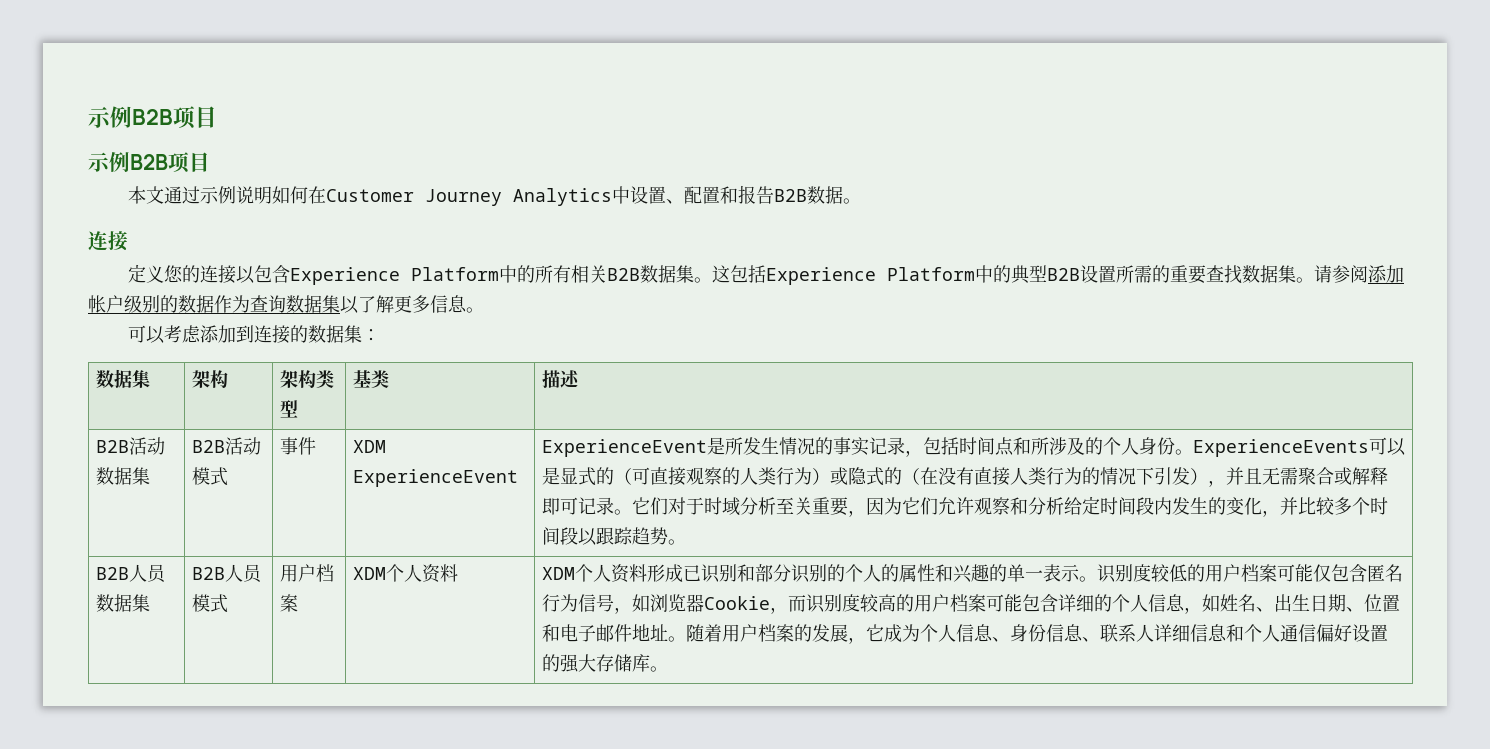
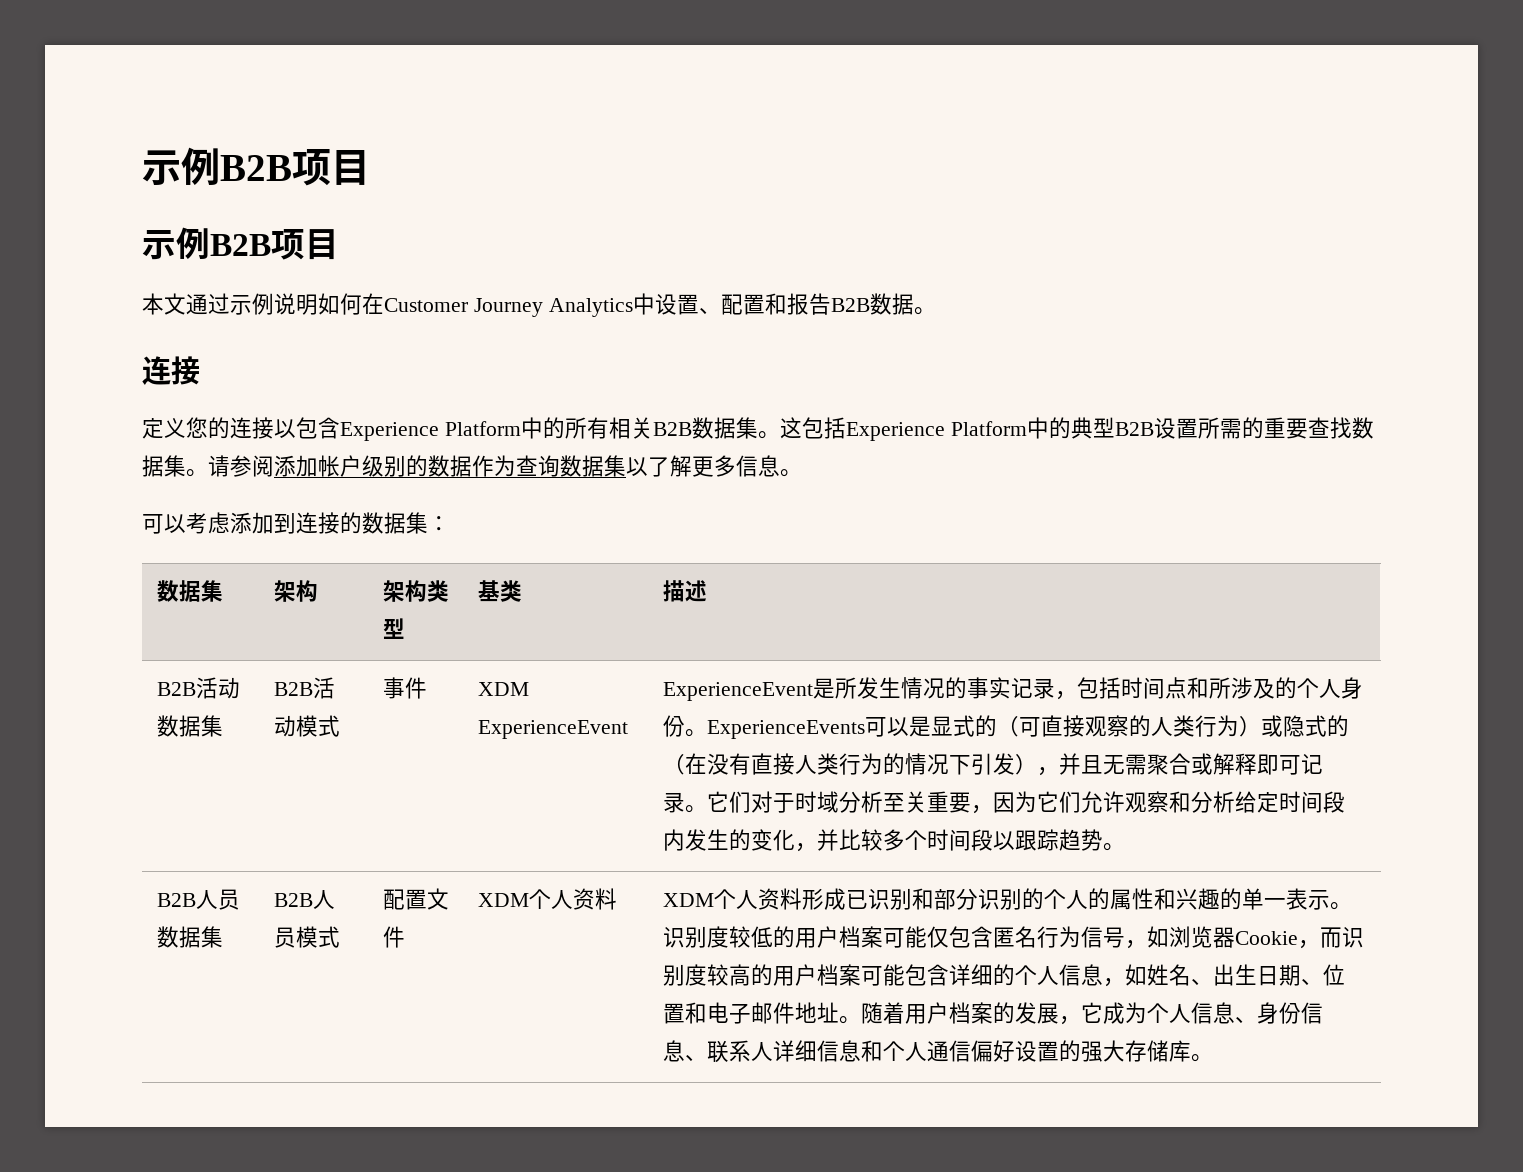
[279,564,334,582] [279,594,298,612] 用户档案 -> [382,888,449,910] [382,926,405,948] 配置文件

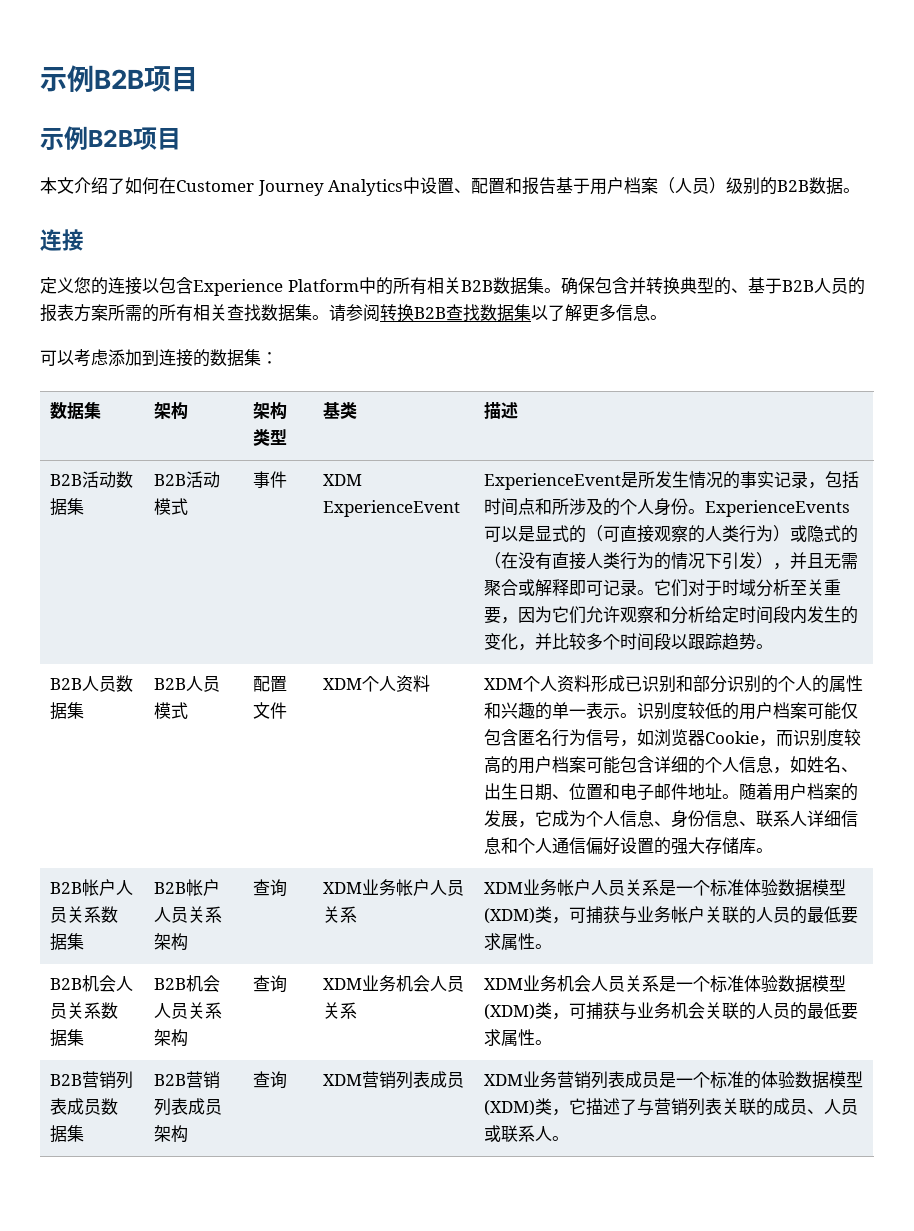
[186,293,318,315] 通过示例说明 -> [74,177,125,194] 介绍了
(831, 304) none -> [556,177,778,195] 基于用户档案（人员）级别的
[779,417,1308,441] 这包括Experience Platform中的典型B2B设置所需的重要 -> [560,277,865,295] [40,304,227,322] 确保包含并转换典型的、基于B2B人员的报表方案所需的所有相关
[274,455,560,477] 添加帐户级别的数据作为查询 -> [380,304,480,322] 转换B2B查找
(1213, 1058) none -> [50,879,134,896] [50,906,119,923] [50,933,85,951] [154,879,221,896] [154,906,223,923] [154,933,189,951] [253,879,288,897] [323,879,465,896] [323,906,358,923] [484,879,847,897] [484,906,859,924] [484,933,553,950] [50,975,134,992] [50,1002,119,1019] [50,1029,85,1047] [154,975,221,992] [154,1002,223,1019] [154,1029,189,1047] [253,975,288,993] [323,975,465,992] [323,1002,358,1019] [484,975,847,993] [484,1002,859,1020] [484,1029,553,1046] [50,1071,134,1089] [50,1098,119,1115] [50,1125,85,1143] [154,1071,221,1089] [154,1098,223,1116] [154,1125,189,1143] [253,1071,288,1089] [323,1071,465,1089] [484,1071,864,1089] [484,1098,859,1116] [484,1125,570,1142] // B2B帐户人员关系数据集 | B2B帐户人员关系架构 | 查询 | XDM业务帐户人员关系 | XDM业务帐户人员关系是一个标准体验数据模型(XDM)类，可捕获与业务帐户关联的人员的最低要求属性。 // B2B机会人员关系数据集 | B2B机会人员关系架构 | 查询 | XDM业务机会人员关系 | XDM业务机会人员关系是一个标准体验数据模型(XDM)类，可捕获与业务机会关联的人员的最低要求属性。 // B2B营销列表成员数据集 | B2B营销列表成员架构 | 查询 | XDM营销列表成员 | XDM业务营销列表成员是一个标准的体验数据模型(XDM)类，它描述了与营销列表关联的成员、人员或联系人。

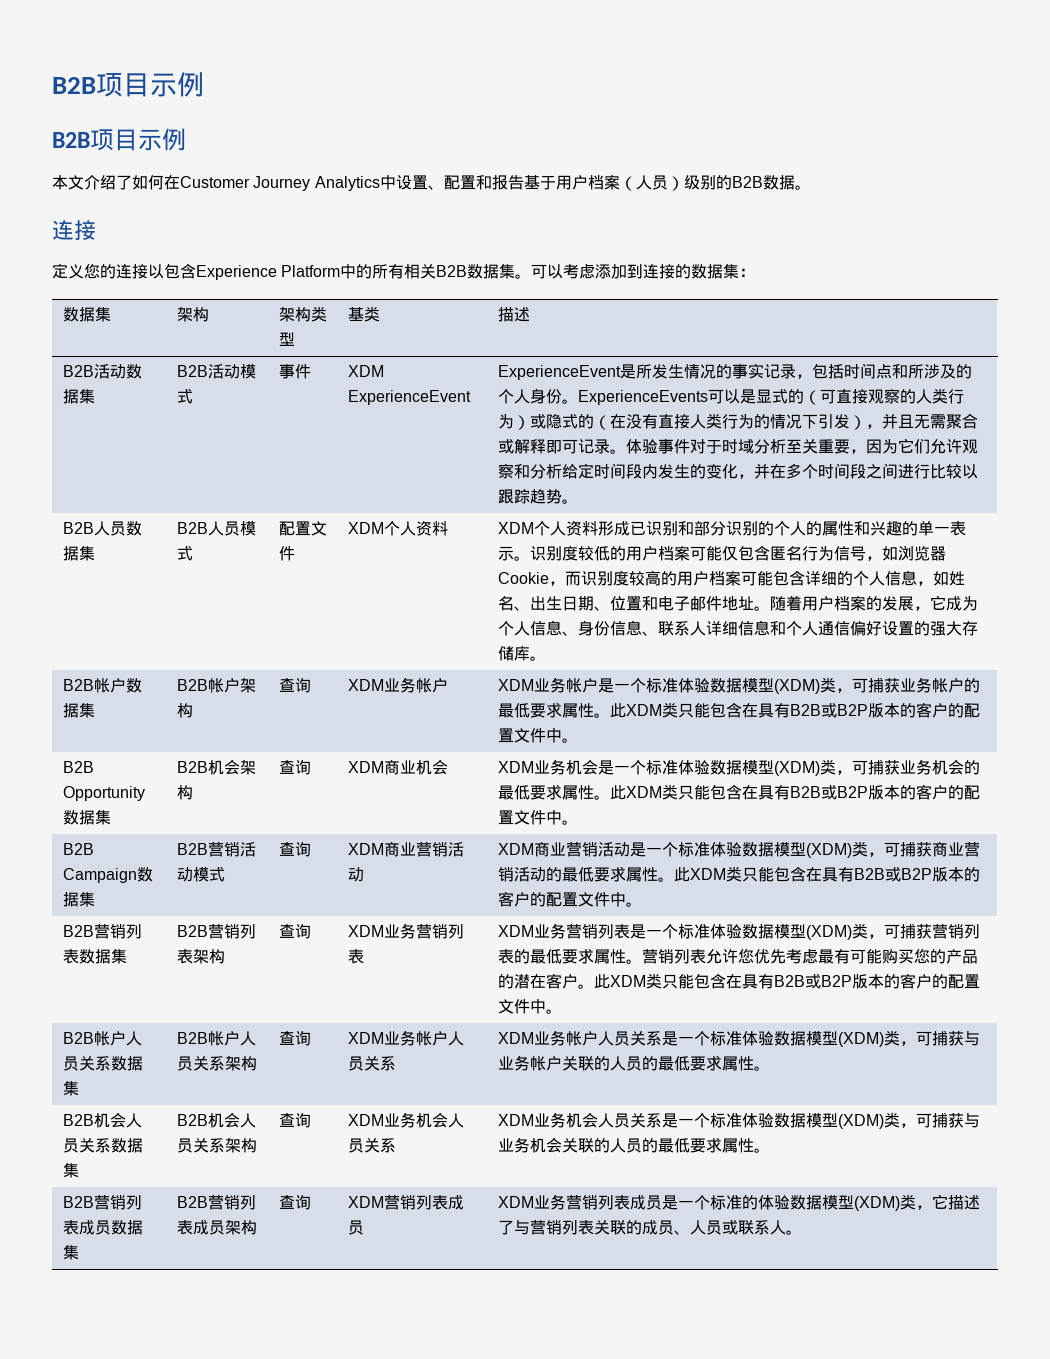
[40,65,198,92] [40,126,181,150] 示例B2B项目 // 示例B2B项目 -> [52,72,204,97] [52,128,186,151] B2B项目示例 // B2B项目示例
[560,277,865,295] [40,304,667,322] 确保包含并转换典型的、基于B2B人员的报表方案所需的所有相关查找数据集。请参阅转换B2B查找数据集以了解更多信息。 // -> (532, 276) none
[654,579,689,597] 它们 -> [625,439,690,454] 体验事件
[552,633,587,650] 比较 -> [769,464,786,479] 在
(672, 641) none -> [865,463,962,479] 之间进行比较
(774, 850) none -> [62,678,142,693] [62,703,95,718] [176,678,256,693] [176,703,193,718] [278,677,311,693] [347,677,448,693] [497,677,980,694] [497,702,980,718] [497,728,578,743] [62,761,94,773] [62,786,145,801] [62,810,111,825] [176,759,256,775] [176,785,193,800] [278,759,311,775] [347,759,448,775] [497,759,980,776] [497,784,980,800] [497,810,578,825] [62,843,94,855] [62,867,153,883] [62,892,95,907] [176,842,256,857] [176,867,225,882] [278,841,311,857] [347,842,464,857] [347,867,364,882] [497,841,980,858] [497,866,980,882] [497,891,642,907] [62,924,142,939] [62,949,127,964] [176,924,256,939] [176,949,225,964] [278,923,311,939] [347,923,464,939] [347,949,364,964] [497,923,980,940] [497,948,978,964] [497,973,980,989] [497,999,562,1014] // B2B帐户数据集 | B2B帐户架构 | 查询 | XDM业务帐户 | XDM业务帐户是一个标准体验数据模型(XDM)类，可捕获业务帐户的最低要求属性。此XDM类只能包含在具有B2B或B2P版本的客户的配置文件中。 // B2B Opportunity数据集 | B2B机会架构 | 查询 | XDM商业机会 | XDM业务机会是一个标准体验数据模型(XDM)类，可捕获业务机会的最低要求属性。此XDM类只能包含在具有B2B或B2P版本的客户的配置文件中。 // B2B Campaign数据集 | B2B营销活动模式 | 查询 | XDM商业营销活动 | XDM商业营销活动是一个标准体验数据模型(XDM)类，可捕获商业营销活动的最低要求属性。此XDM类只能包含在具有B2B或B2P版本的客户的配置文件中。 // B2B营销列表数据集 | B2B营销列表架构 | 查询 | XDM业务营销列表 | XDM业务营销列表是一个标准体验数据模型(XDM)类，可捕获营销列表的最低要求属性。营销列表允许您优先考虑最有可能购买您的产品的潜在客户。此XDM类只能包含在具有B2B或B2P版本的客户的配置文件中。

